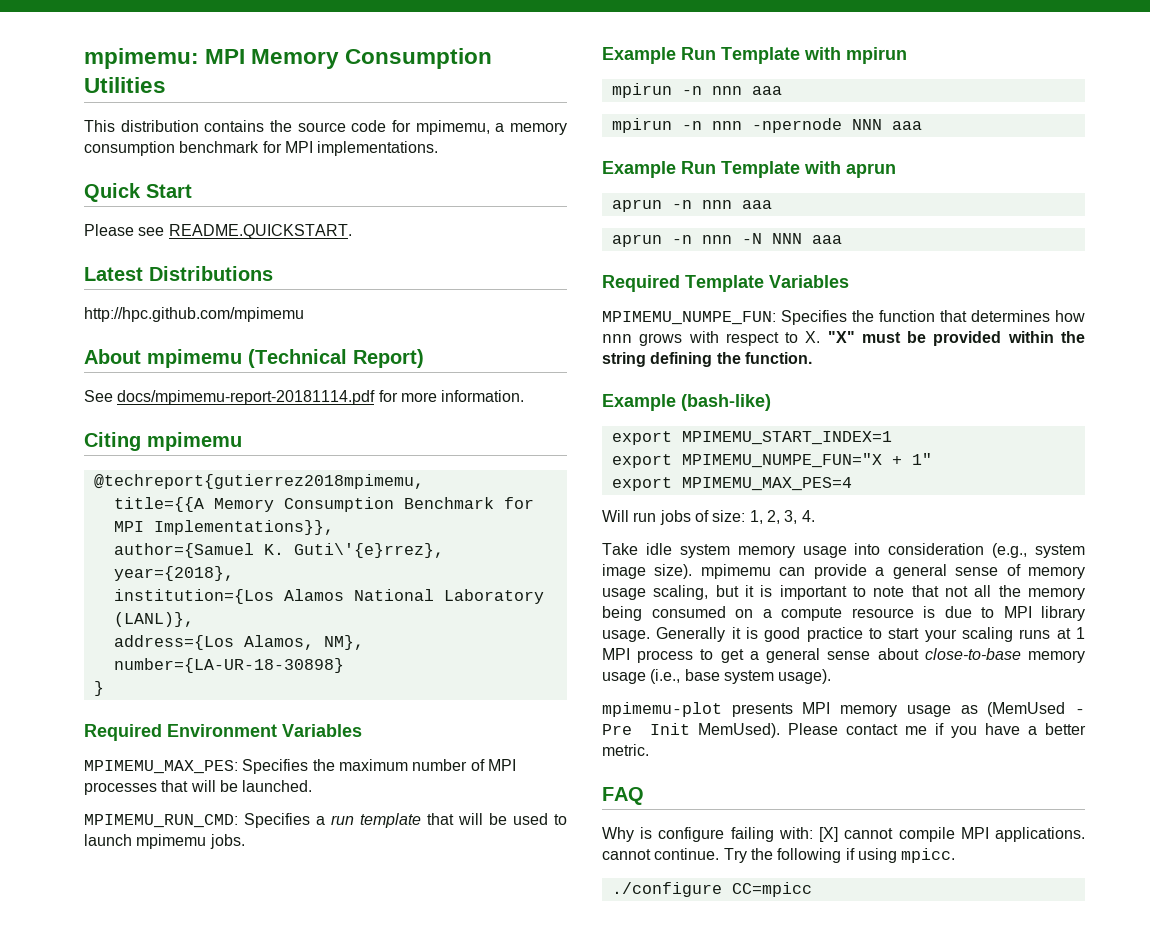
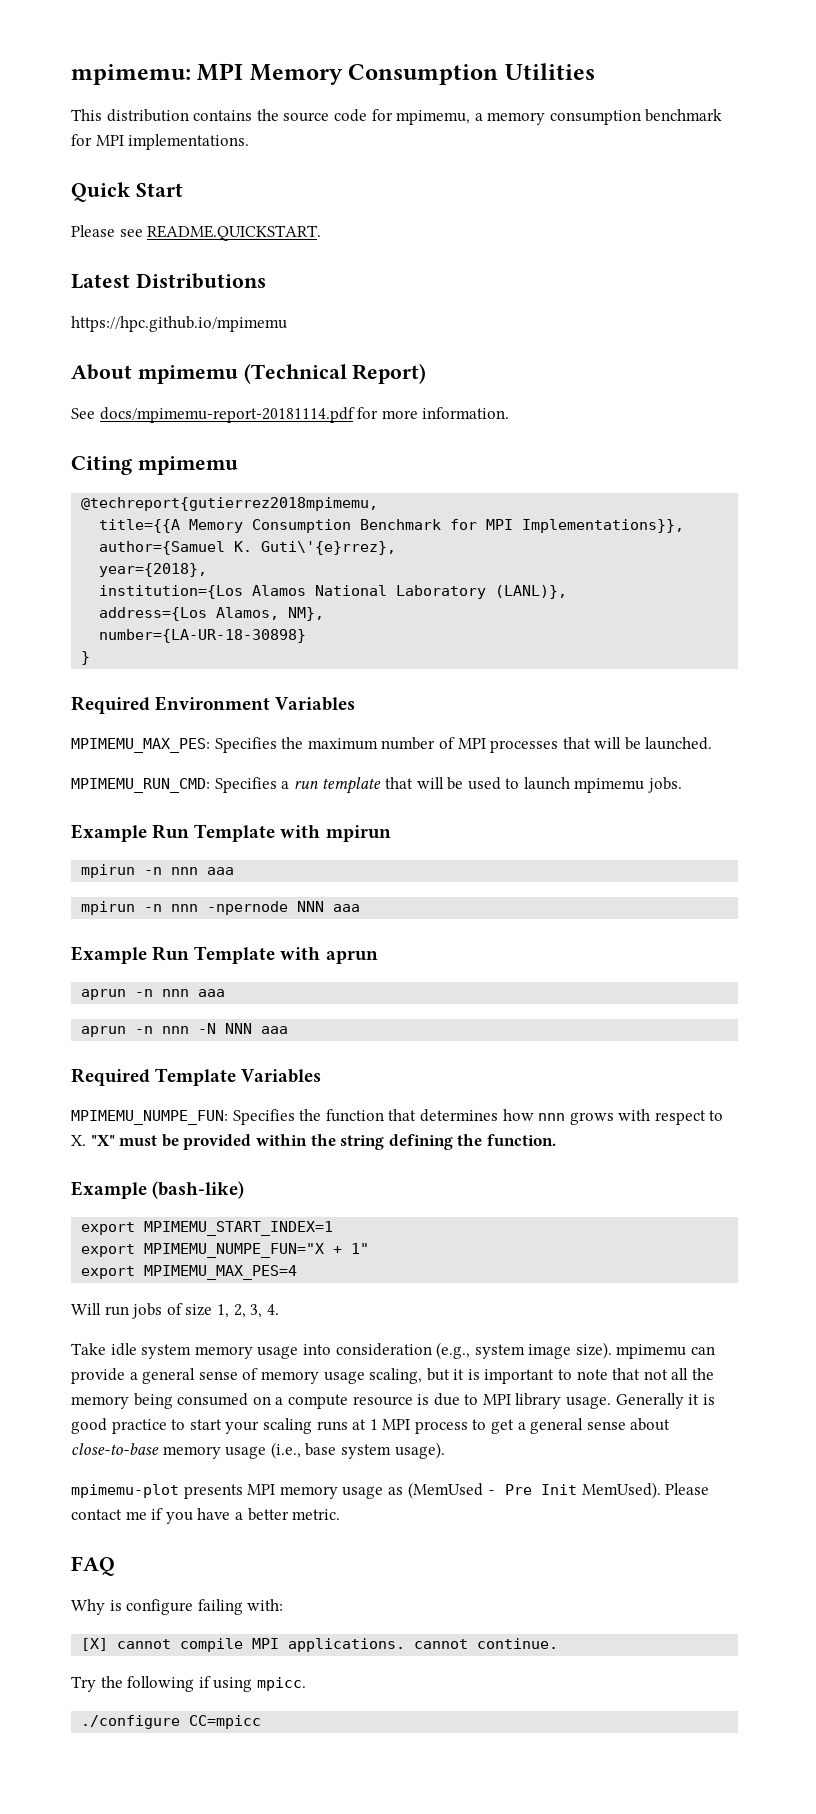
[84,307,304,322] http://hpc.github.com/mpimemu -> [71,316,287,332] https://hpc.github.io/mpimemu
[712,510,746,522] size: -> [185,1304,213,1316] size
(813, 833) none -> (284, 1605) //
(720, 854) none -> (559, 1643) //

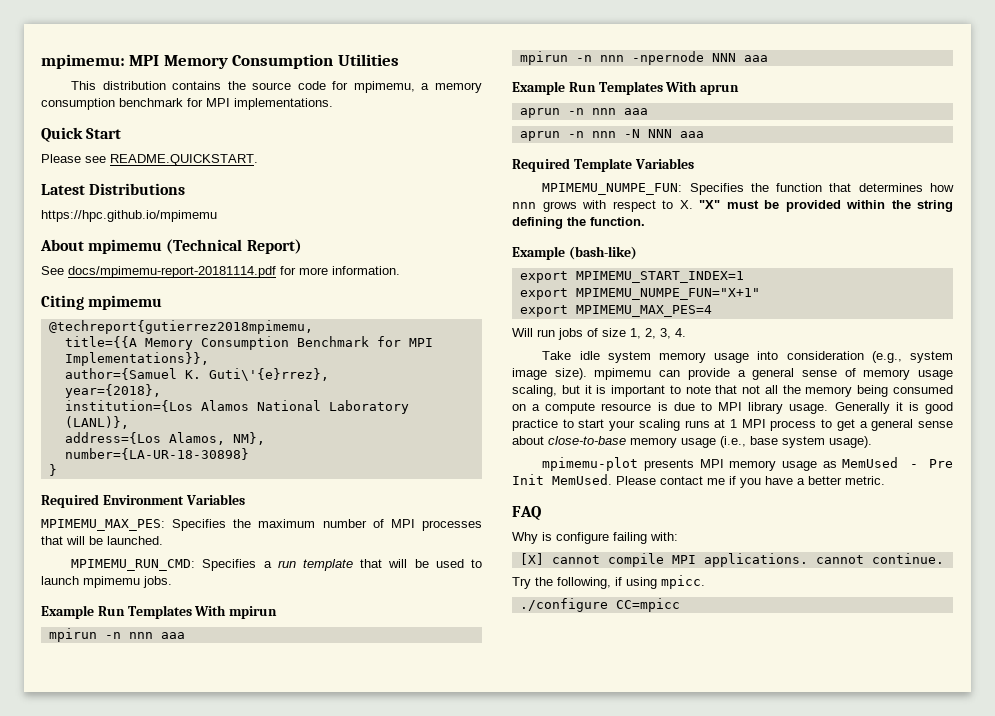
[194,824,321,842] Template with -> [127,605,227,619] Templates With
[194,946,321,964] Template with -> [598,81,698,95] Templates With
[144,1243,370,1258] MPIMEMU_NUMPE_FUN="X + 1" -> [575,288,760,300] MPIMEMU_NUMPE_FUN="X+1"
[407,1482,483,1499] (MemUsed -> [842,457,899,468] MemUsed
[581,1482,661,1499] MemUsed). -> [552,474,612,485] MemUsed.
[127,1676,195,1692] following -> [557,577,611,589] following,

